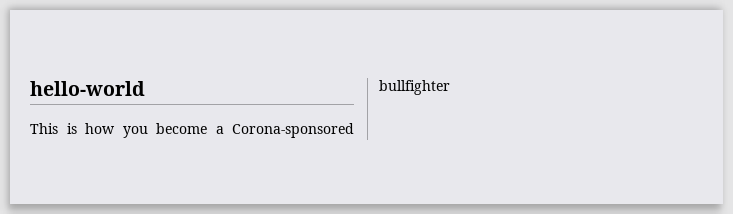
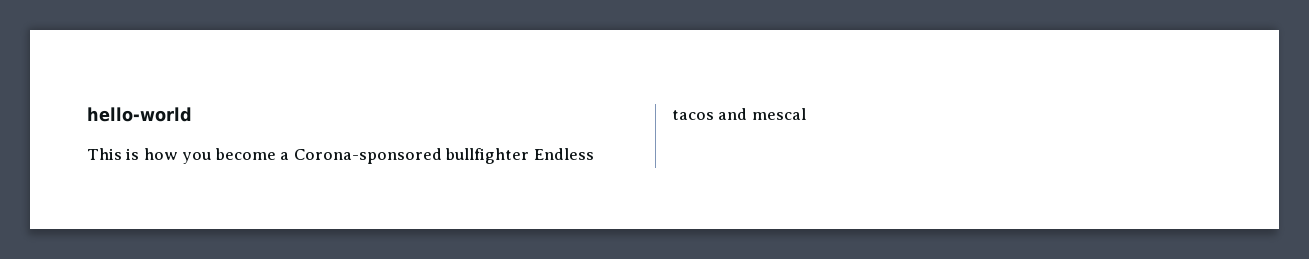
(450, 87) none -> [533,148,594,160] [672,108,806,120] Endless tacos and mescal

